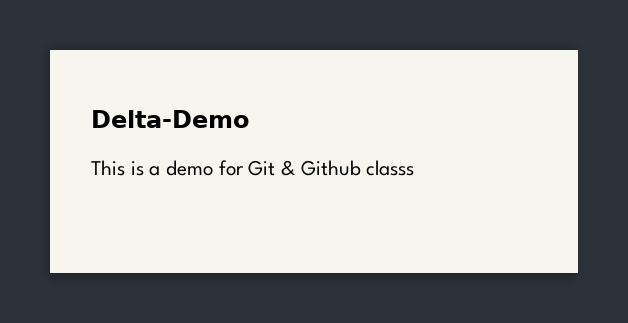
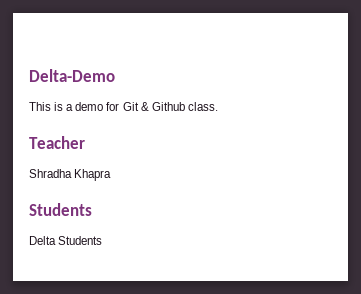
[366,160,415,176] classs -> [187,102,218,111] [29,136,85,149] [29,169,112,181] [29,203,92,216] [29,236,103,245] class. // Teacher // Shradha Khapra // Students // Delta Students

